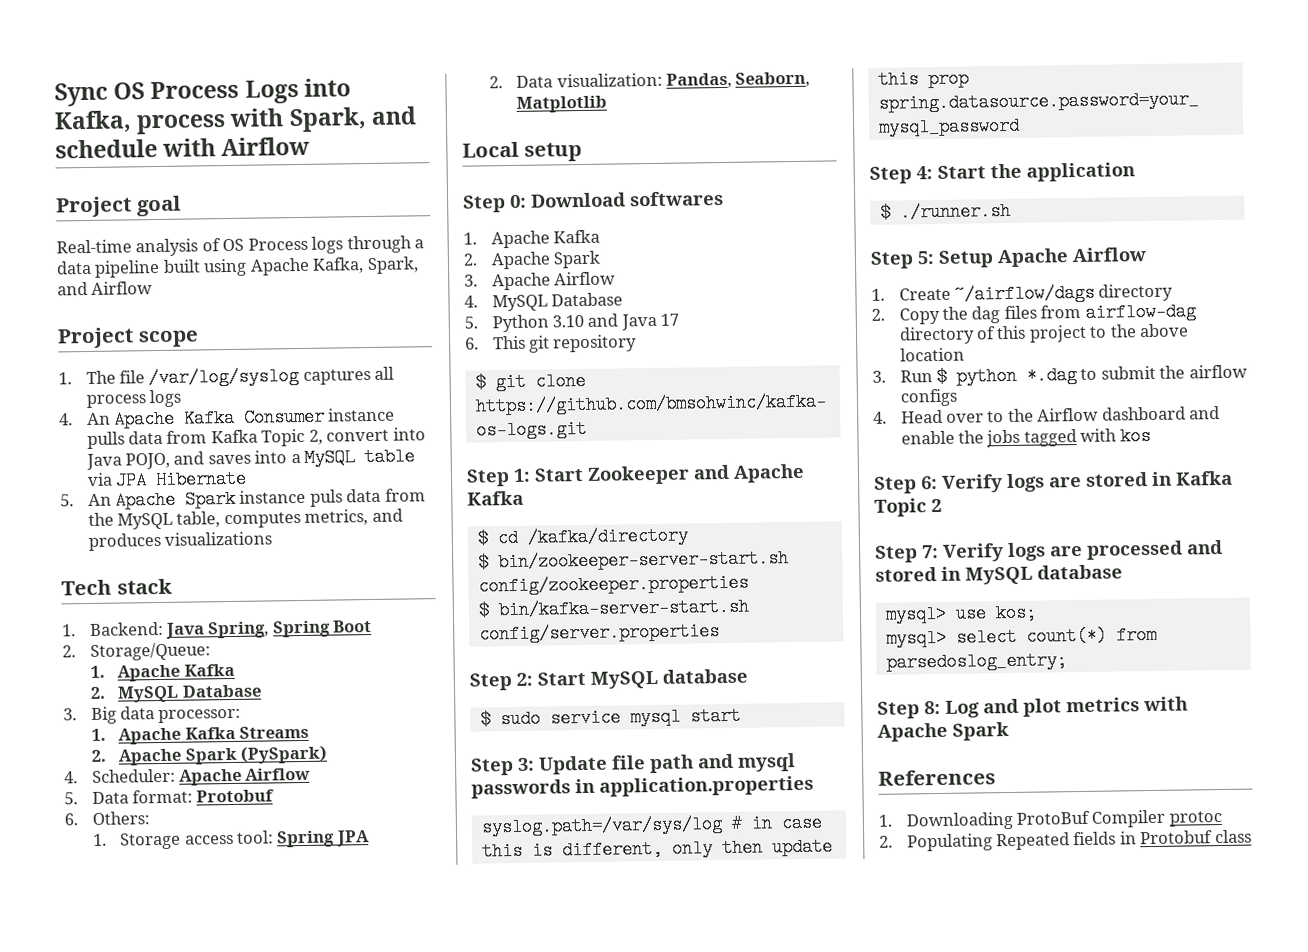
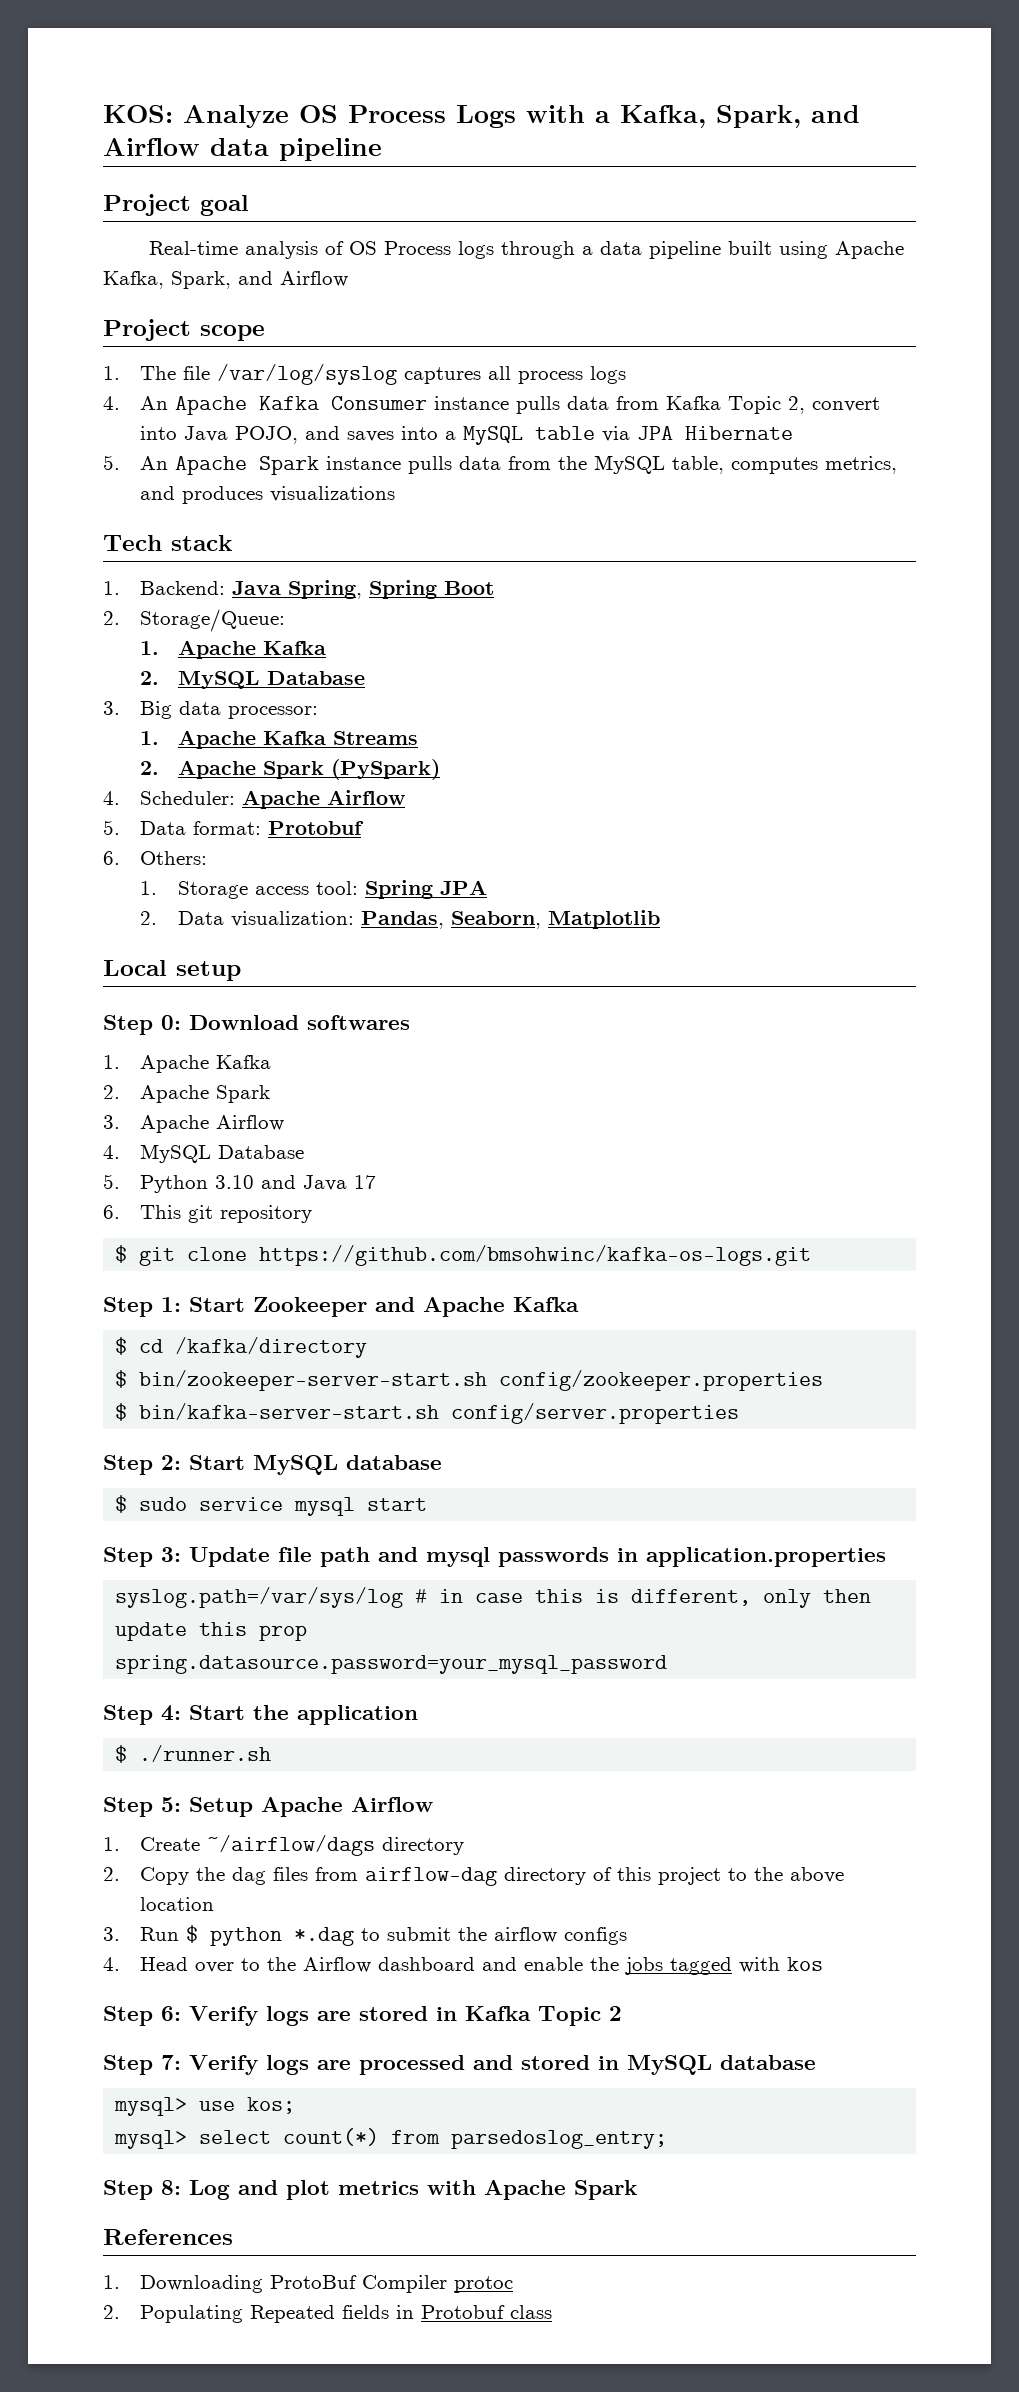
[54,82,108,107] Sync -> [103,105,289,128] KOS: Analyze
[303,78,351,97] [54,106,417,135] [55,136,311,159] into Kafka, process with Spark, and schedule with Airflow -> [526,105,860,128] [103,138,382,161] with a Kafka, Spark, and Airflow data pipeline
[309,489,343,507] puls -> [408,456,453,474] pulls

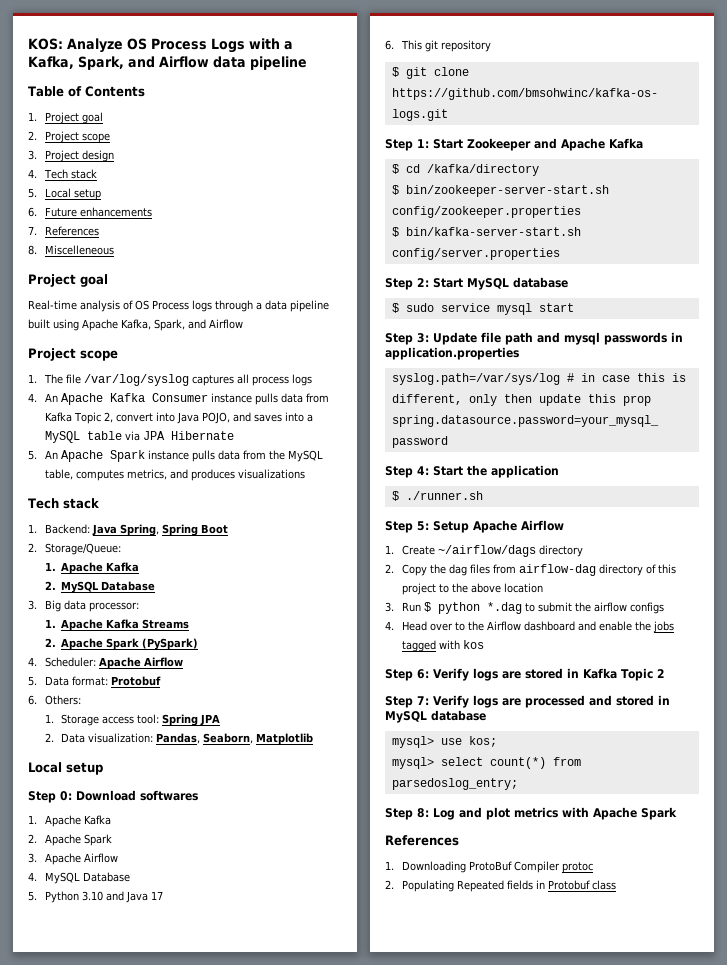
(382, 149) none -> [28,86,145,97] [28,112,103,124] [28,131,110,143] [28,150,114,162] [28,169,97,179] [28,188,101,200] [28,207,152,217] [28,226,99,236] [28,245,114,255] // Table of Contents // 1. Project goal // 2. Project scope // 3. Project design // 4. Tech stack // 5. Local setup // 6. Future enhancements // 7. References // 8. Miscelleneous

